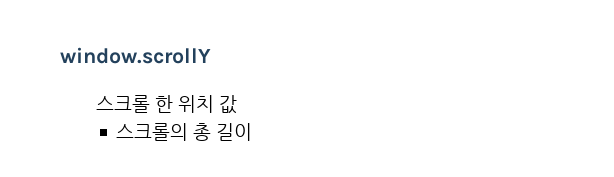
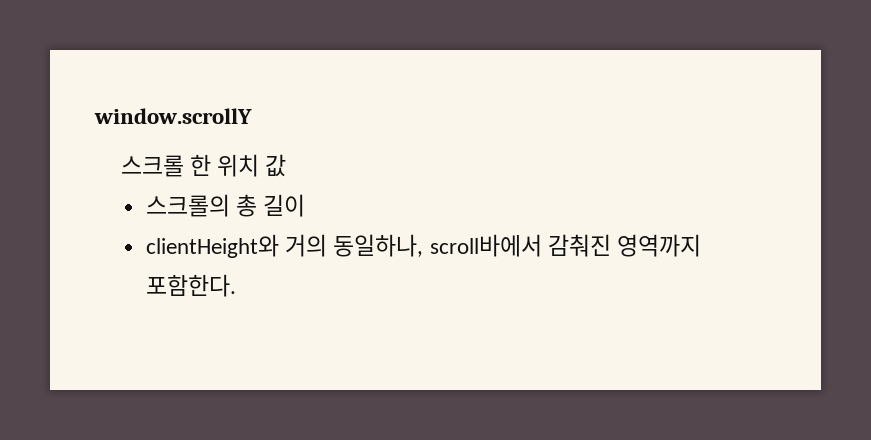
(253, 132) none -> [145,234,701,258] [145,274,236,297] // clientHeight와 거의 동일하나, scroll바에서 감춰진 영역까지 포함한다.

